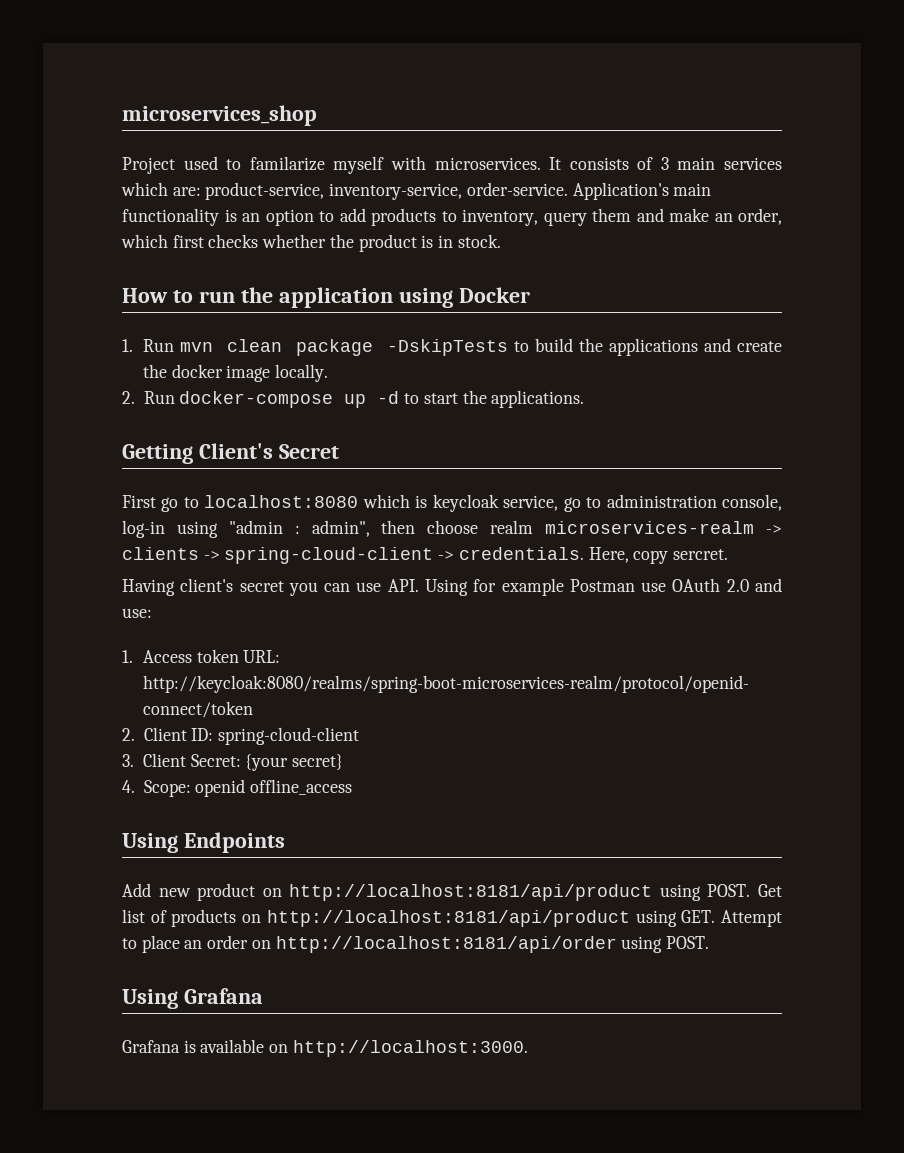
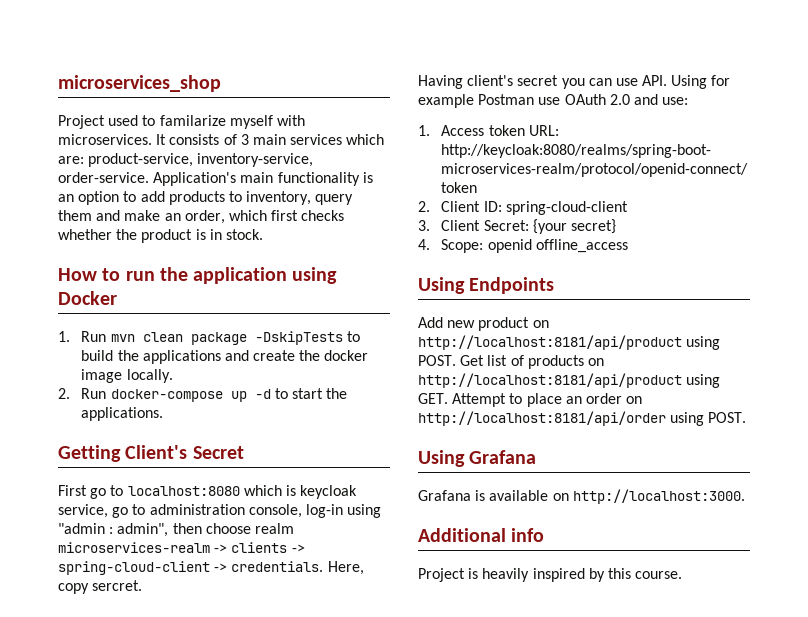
(528, 1048) none -> [418,528,545,542] [418,568,683,582] // Additional info // Project is heavily inspired by this course.

